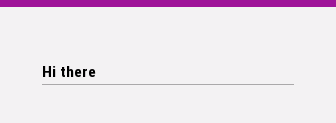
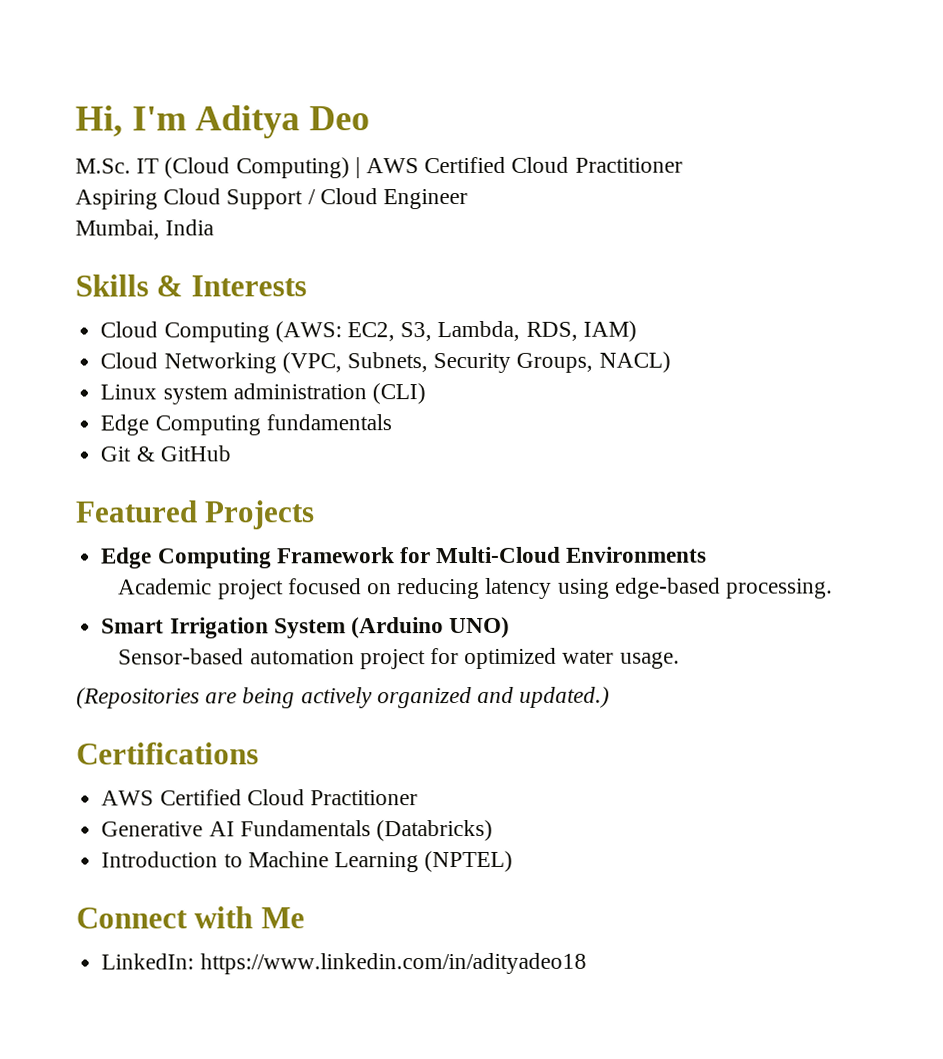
[42,66,97,77] Hi there -> [75,105,371,139] [75,156,683,179] [75,188,469,210] [75,219,215,240] [75,274,307,297] [100,320,637,343] [100,351,671,374] [100,383,426,405] [100,414,392,436] [100,445,231,462] [75,500,315,530] [101,546,708,569] [118,577,834,600] [101,616,511,639] [118,647,680,670] [76,686,611,709] [76,742,259,765] [101,789,418,806] [101,819,493,842] [101,850,514,873] [76,906,305,929] [101,952,587,975] Hi, I'm Aditya Deo // M.Sc. IT (Cloud Computing) | AWS Certified Cloud Practitioner // Aspiring Cloud Support / Cloud Engineer // Mumbai, India // Skills & Interests // Cloud Computing (AWS: EC2, S3, Lambda, RDS, IAM) // Cloud Networking (VPC, Subnets, Security Groups, NACL) // Linux system administration (CLI) // Edge Computing fundamentals // Git & GitHub // Featured Projects // Edge Computing Framework for Multi-Cloud Environments // Academic project focused on reducing latency using edge-based processing. // Smart Irrigation System (Arduino UNO) // Sensor-based automation project for optimized water usage. // (Repositories are being actively organized and updated.) // Certifications // AWS Certified Cloud Practitioner // Generative AI Fundamentals (Databricks) // Introduction to Machine Learning (NPTEL) // Connect with Me // LinkedIn: https://www.linkedin.com/in/adityadeo18

